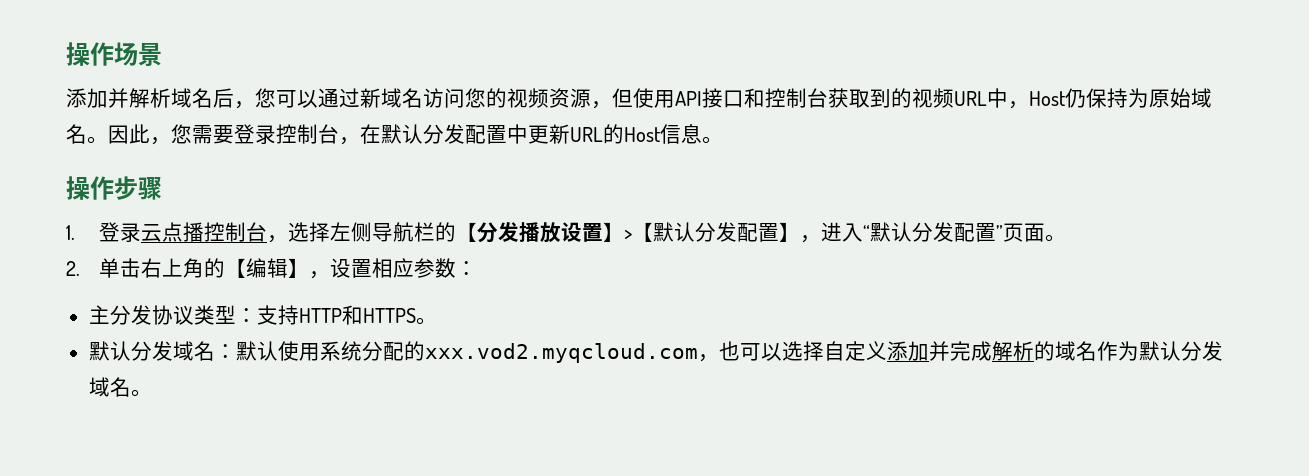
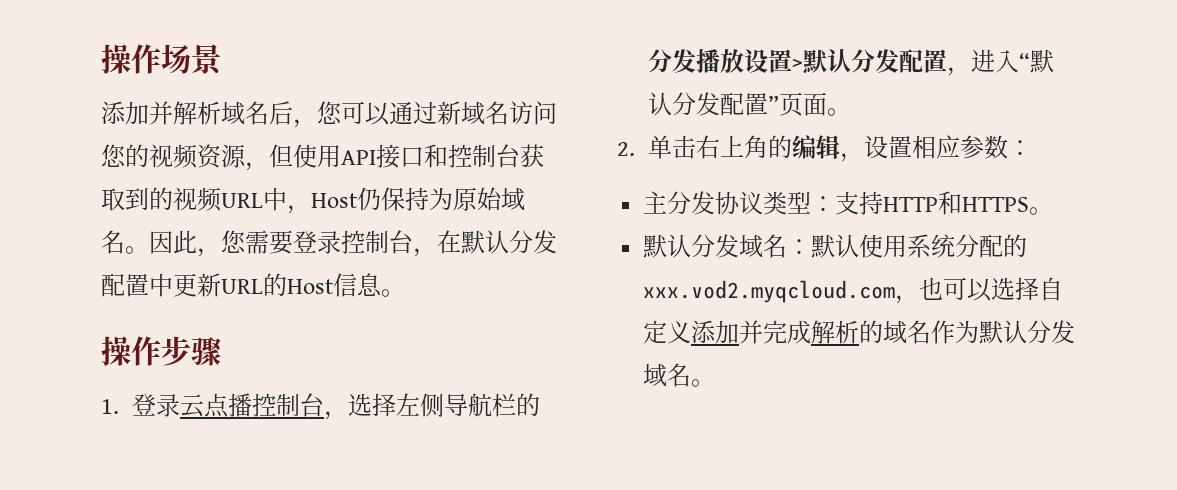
[456,222,478,242] 【 -> (541, 405) none
[603,222,801,242] 】>【默认分发配置】 -> [792,49,948,74] >默认分发配置
[225,258,310,278] 【编辑】 -> [792,135,841,159] 编辑

